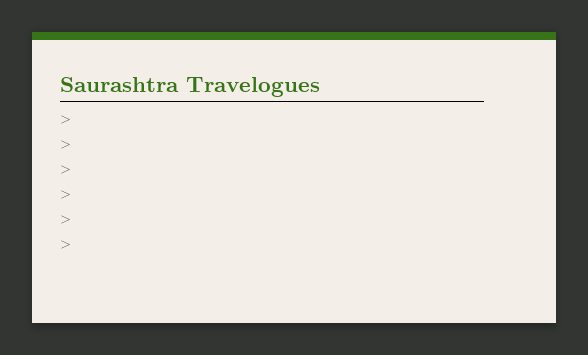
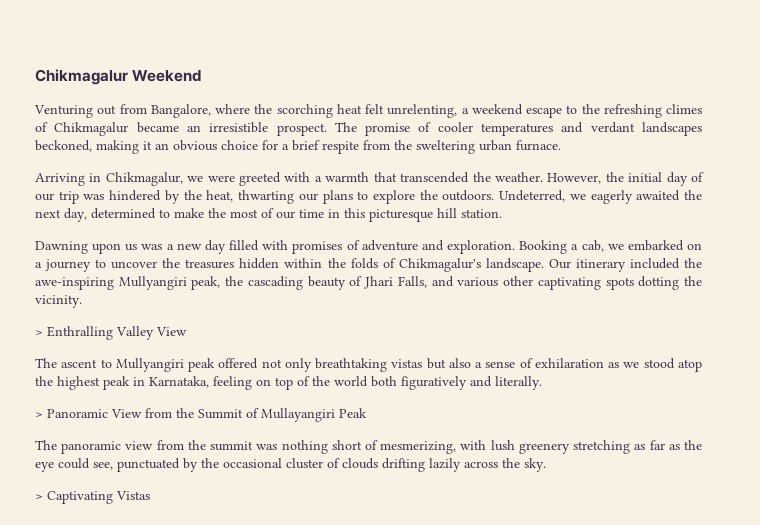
[60,77,320,97] [60,115,71,124] [60,140,71,149] [60,165,71,174] [60,190,71,199] [60,215,71,224] [60,240,71,249] Saurashtra Travelogues // > // > // > // > // > // > -> [35,69,202,85] [34,104,702,118] [35,122,702,136] [35,140,561,154] [35,172,704,186] [35,190,702,204] [35,208,502,222] [35,240,702,254] [35,258,702,272] [35,276,703,290] [35,295,82,308] [35,326,187,340] [35,358,702,372] [35,376,542,390] [35,408,367,422] [35,440,702,454] [35,458,546,472] [35,491,150,504] Chikmagalur Weekend // Venturing out from Bangalore, where the scorching heat felt unrelenting, a weekend escape to the refreshing climes of Chikmagalur became an irresistible prospect. The promise of cooler temperatures and verdant landscapes beckoned, making it an obvious choice for a brief respite from the sweltering urban furnace. // Arriving in Chikmagalur, we were greeted with a warmth that transcended the weather. However, the initial day of our trip was hindered by the heat, thwarting our plans to explore the outdoors. Undeterred, we eagerly awaited the next day, determined to make the most of our time in this picturesque hill station. // Dawning upon us was a new day filled with promises of adventure and exploration. Booking a cab, we embarked on a journey to uncover the treasures hidden within the folds of Chikmagalur's landscape. Our itinerary included the awe-inspiring Mullyangiri peak, the cascading beauty of Jhari Falls, and various other captivating spots dotting the vicinity. // > Enthralling Valley View // The ascent to Mullyangiri peak offered not only breathtaking vistas but also a sense of exhilaration as we stood atop the highest peak in Karnataka, feeling on top of the world both figuratively and literally. // > Panoramic View from the Summit of Mullayangiri Peak // The panoramic view from the summit was nothing short of mesmerizing, with lush greenery stretching as far as the eye could see, punctuated by the occasional cluster of clouds drifting lazily across the sky. // > Captivating Vistas

